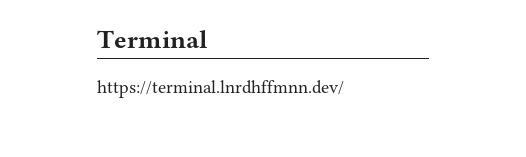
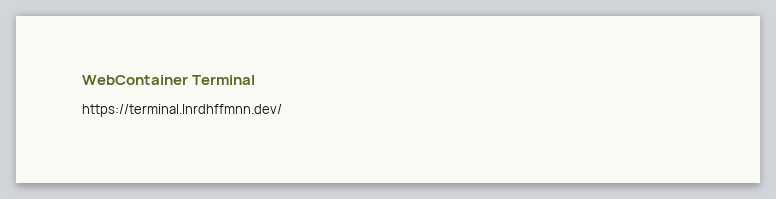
(97, 39) none -> [82,75,188,85] WebContainer

